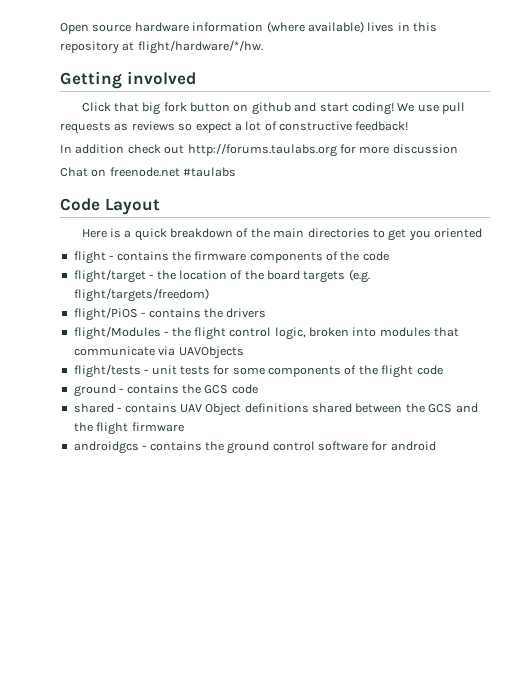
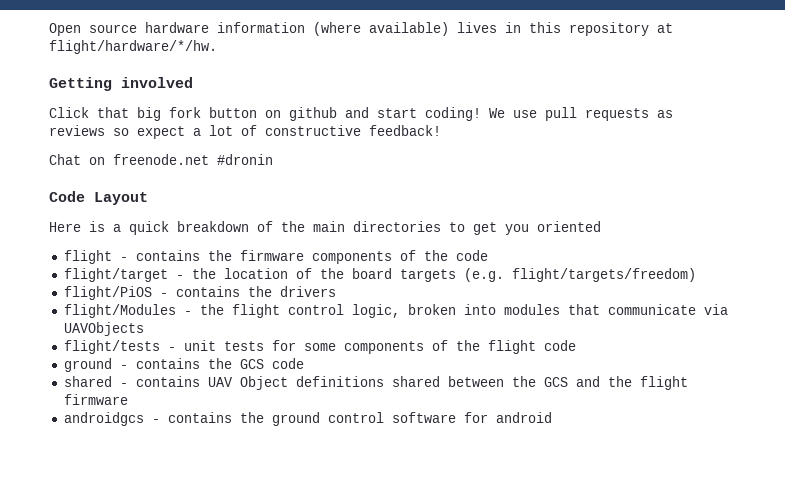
[60,143,458,157] // In addition check out http://forums.taulabs.org for more discussion -> (441, 130) none
[183,167,237,177] #taulabs -> [217,154,273,165] #dronin

